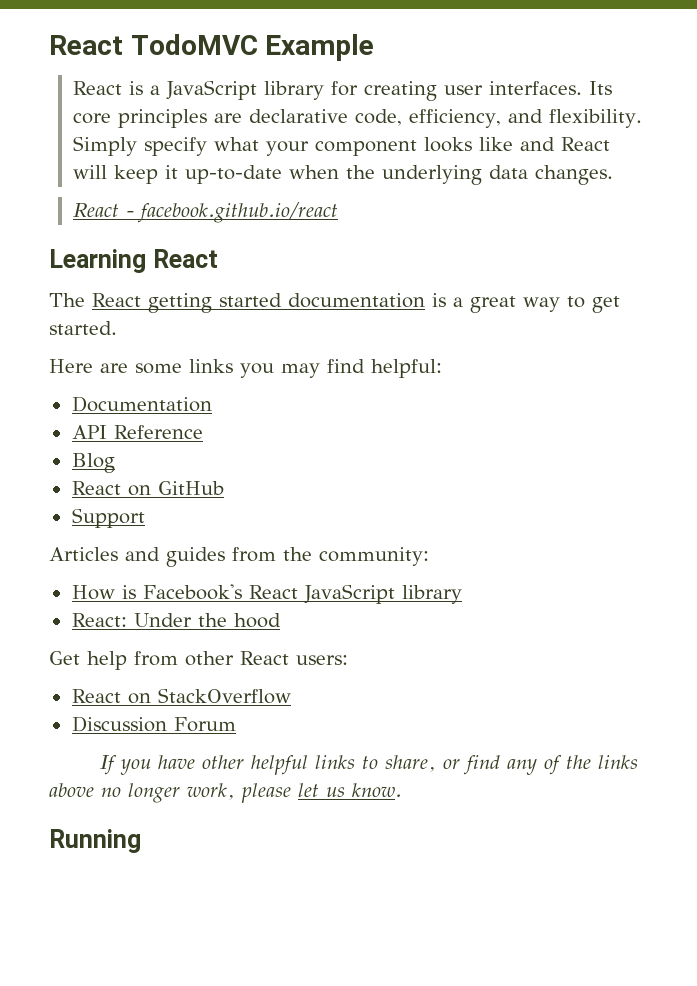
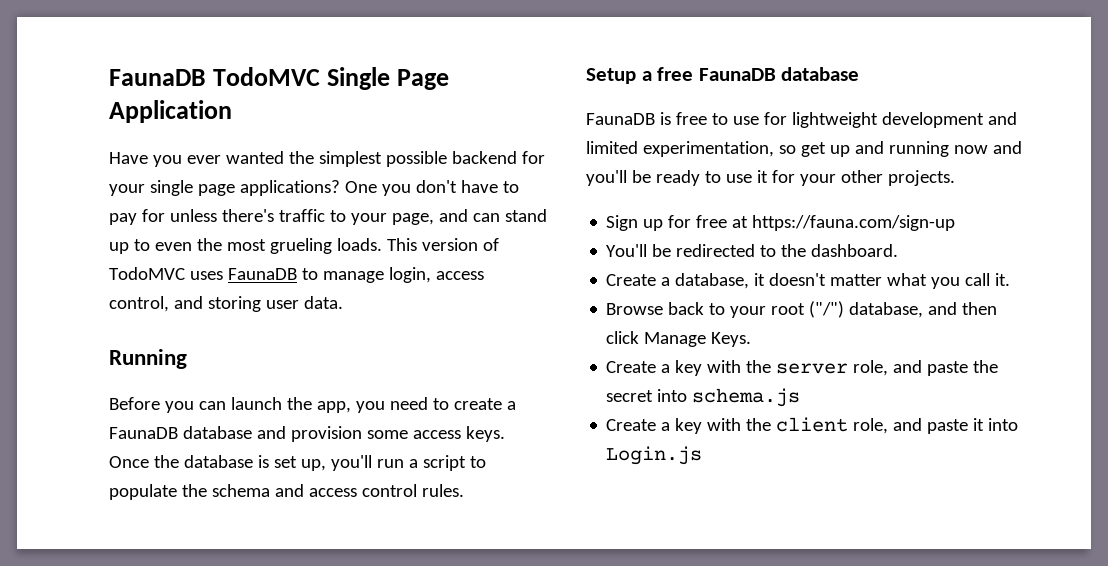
[49,34,375,61] [72,80,612,101] [72,109,642,128] [72,136,610,156] [72,165,613,185] [72,202,338,223] [49,249,218,273] [49,293,620,313] [49,321,117,335] [49,359,442,378] [71,396,212,412] [71,425,203,439] [71,453,115,473] [71,481,224,496] [71,508,145,528] [49,547,429,567] [71,584,462,604] [71,613,281,628] [49,651,348,670] [71,688,291,704] [71,716,236,732] [100,755,639,775] [49,783,402,803] [49,829,141,853] React TodoMVC Example // React is a JavaScript library for creating user interfaces. Its core principles are declarative code, efficiency, and flexibility. Simply specify what your component looks like and React will keep it up-to-date when the underlying data changes. // React - facebook.github.io/react // Learning React // The React getting started documentation is a great way to get started. // Here are some links you may find helpful: // Documentation // API Reference // Blog // React on GitHub // Support // Articles and guides from the community: // How is Facebook's React JavaScript library // React: Under the hood // Get help from other React users: // React on StackOverflow // Discussion Forum // If you have other helpful links to share, or find any of the links above no longer work, please let us know. // Running -> [109,67,450,90] [109,100,232,123] [109,151,545,167] [109,180,519,196] [109,209,547,225] [109,238,499,254] [109,267,484,283] [109,296,343,312] [109,349,187,369] [109,397,516,413] [109,426,505,442] [109,455,486,471] [109,484,464,500] [586,67,860,84] [586,112,1017,128] [586,141,1022,157] [586,170,955,186] [606,215,956,231] [606,244,899,257] [606,273,1011,289] [606,301,998,318] [606,331,752,347] [606,360,999,376] [606,388,801,407] [606,417,1019,434] [606,446,703,465] FaunaDB TodoMVC Single Page Application // Have you ever wanted the simplest possible backend for your single page applications? One you don't have to pay for unless there's traffic to your page, and can stand up to even the most grueling loads. This version of TodoMVC uses FaunaDB to manage login, access control, and storing user data. // Running // Before you can launch the app, you need to create a FaunaDB database and provision some access keys. Once the database is set up, you'll run a script to populate the schema and access control rules. // Setup a free FaunaDB database // FaunaDB is free to use for lightweight development and limited experimentation, so get up and running now and you'll be ready to use it for your other projects. // Sign up for free at https://fauna.com/sign-up // You'll be redirected to the dashboard. // Create a database, it doesn't matter what you call it. // Browse back to your root ("/") database, and then click Manage Keys. // Create a key with the server role, and paste the secret into schema.js // Create a key with the client role, and paste it into Login.js

